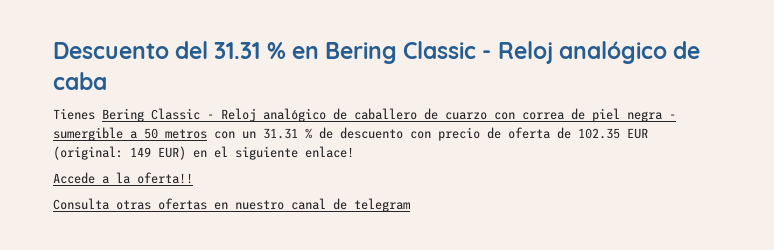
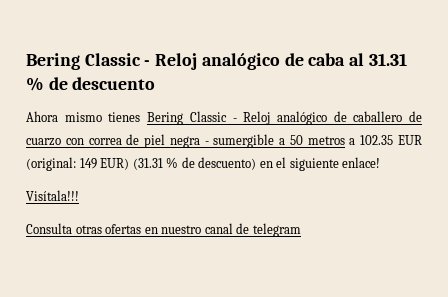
[53,41,319,59] Descuento del 31.31 % en -> (26, 61) none
[53,108,95,120] // Tienes -> [349,53,407,66] [26,77,156,91] [26,111,141,122] al 31.31 % de descuento // Ahora mismo tienes
[214,127,571,141] con un 31.31 % de descuento con precio de oferta de -> [349,138,356,145] a
(186, 153) none -> [132,157,257,170] (31.31 % de descuento)
[53,172,193,184] Accede a la oferta!! -> [26,190,79,201] Visítala!!!

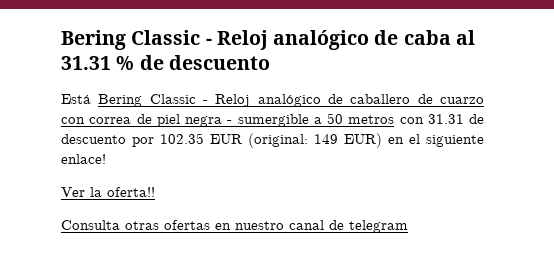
[26,111,141,122] Ahora mismo tienes -> [61,94,91,104] Está
[349,138,356,145] a -> [399,114,484,124] [61,134,154,147] con 31.31 de descuento por
[132,157,257,170] (31.31 % de descuento) -> (382, 140) none
[26,190,79,201] Visítala!!! -> [61,187,155,197] Ver la oferta!!

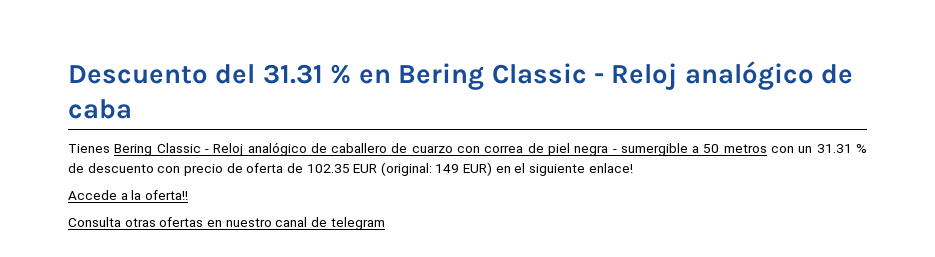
(61, 40) none -> [68,64,391,84] Descuento del 31.31 % en
[455,30,475,45] [61,55,270,70] [61,94,91,104] al 31.31 % de descuento // Está -> [68,144,110,153] // Tienes
[427,114,484,124] [61,134,154,147] 31.31 de descuento por -> [798,144,868,153] [68,163,303,176] un 31.31 % de descuento con precio de oferta de
[61,187,85,197] Ver -> [68,190,128,200] Accede a

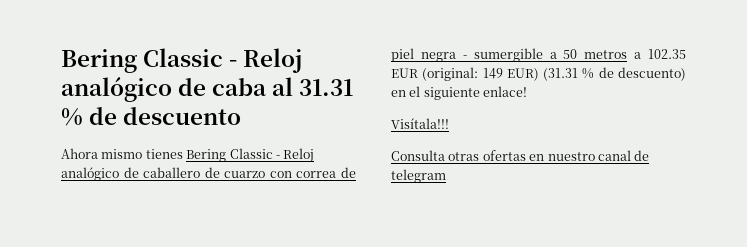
[68,64,391,84] Descuento del 31.31 % en -> (61, 61) none
[68,144,110,153] // Tienes -> [272,77,354,96] [61,107,242,126] [61,148,183,159] al 31.31 % de descuento // Ahora mismo tienes
[771,144,868,153] [68,163,303,176] con un 31.31 % de descuento con precio de oferta de -> [634,52,642,59] a
(493, 169) none -> [543,67,686,81] (31.31 % de descuento)
[68,190,188,200] Accede a la oferta!! -> [391,118,449,129] Visítala!!!

